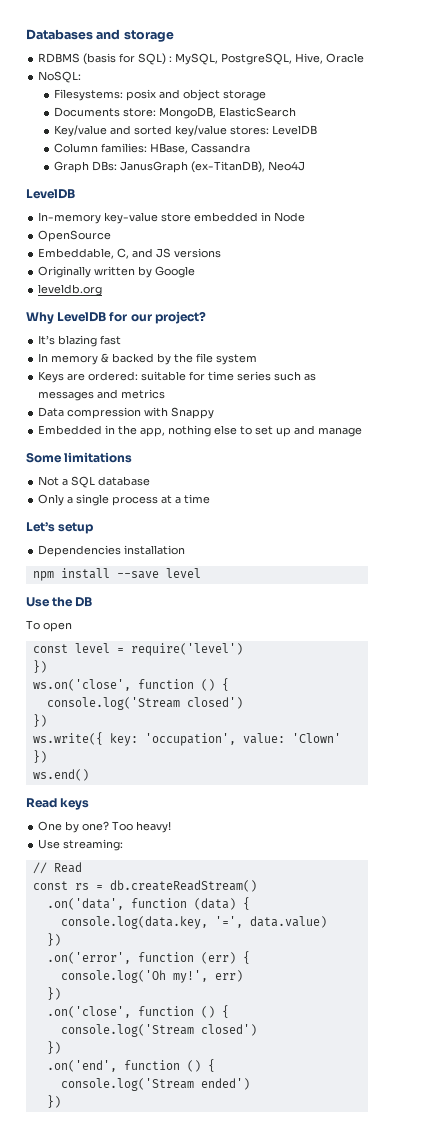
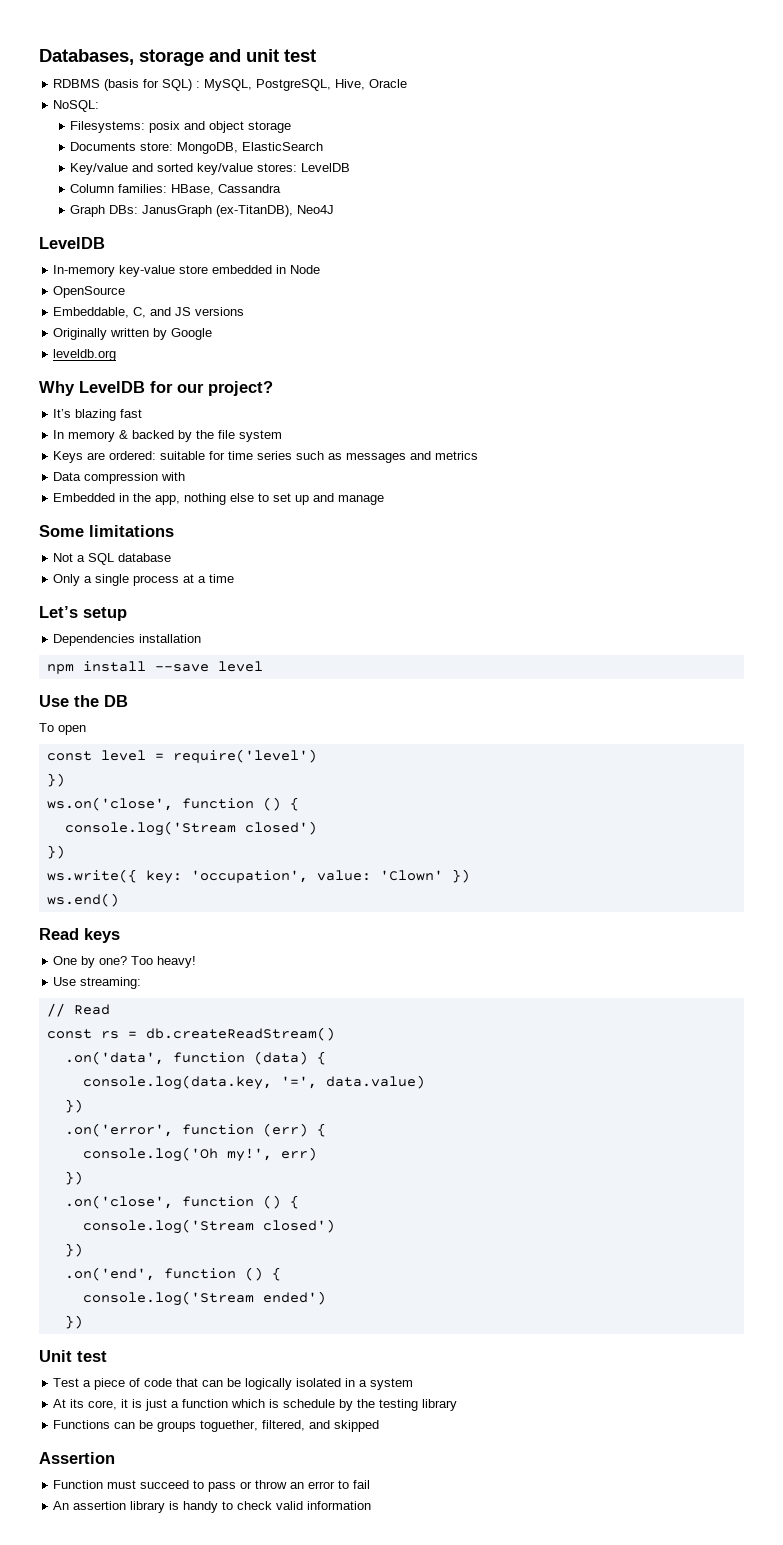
[26,29,174,42] Databases and storage -> [39,49,316,66] Databases, storage and unit test
[171,407,215,419] Snappy -> (186, 476) none
(61, 1101) none -> [39,1350,107,1362] [53,1378,414,1390] [53,1399,458,1411] [53,1420,380,1432] [39,1452,115,1464] [53,1480,371,1492] [53,1501,372,1513] // Unit test // Test a piece of code that can be logically isolated in a system // At its core, it is just a function which is schedule by the testing library // Functions can be groups toguether, filtered, and skipped // Assertion // Function must succeed to pass or throw an error to fail // An assertion library is handy to check valid information

